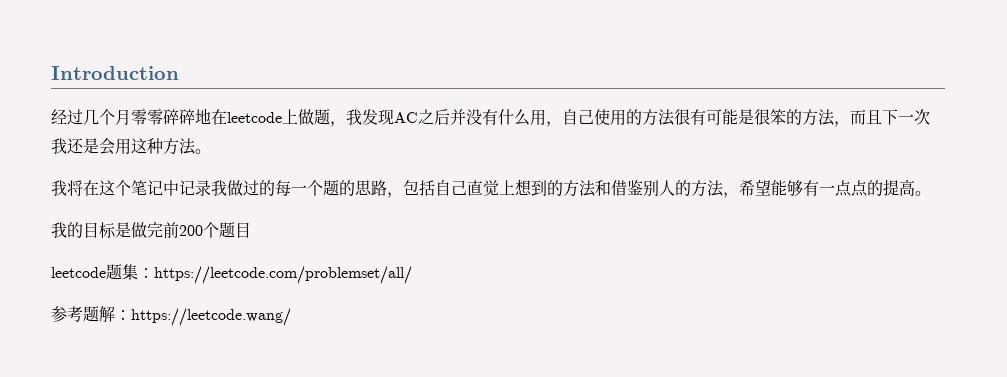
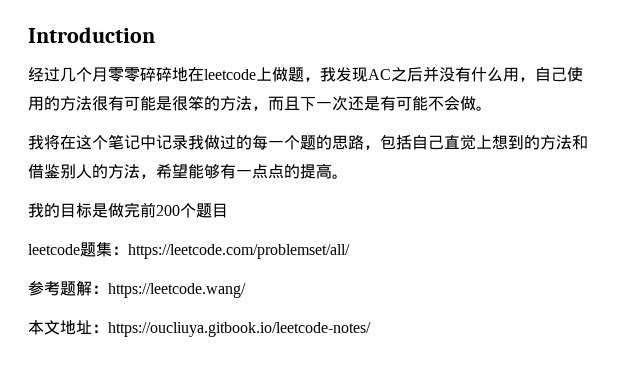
[51,138,196,155] 我还是会用这种方法 -> [348,95,476,111] 还是有可能不会做
(291, 317) none -> [28,320,371,337] // 本文地址：https://oucliuya.gitbook.io/leetcode-notes/

